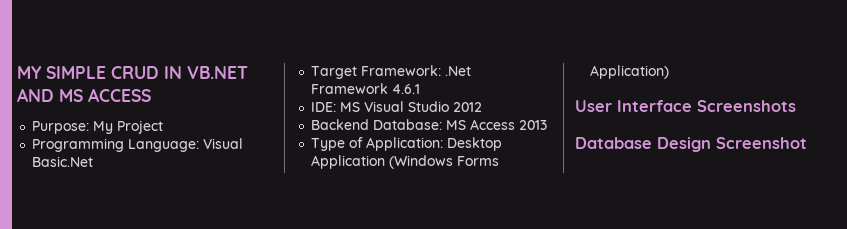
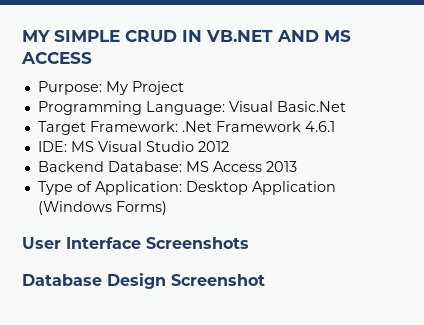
[457,156,500,166] [590,65,670,79] Forms Application) -> [115,201,167,215] Forms)

